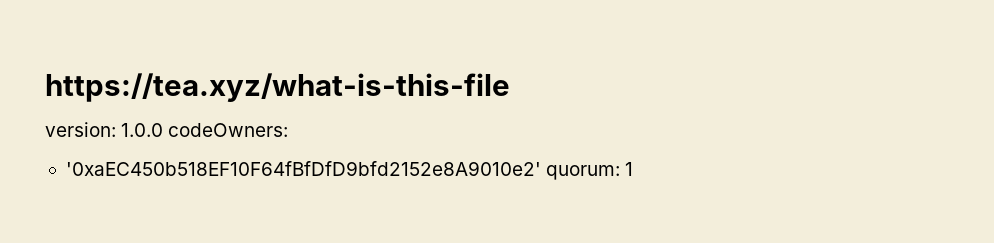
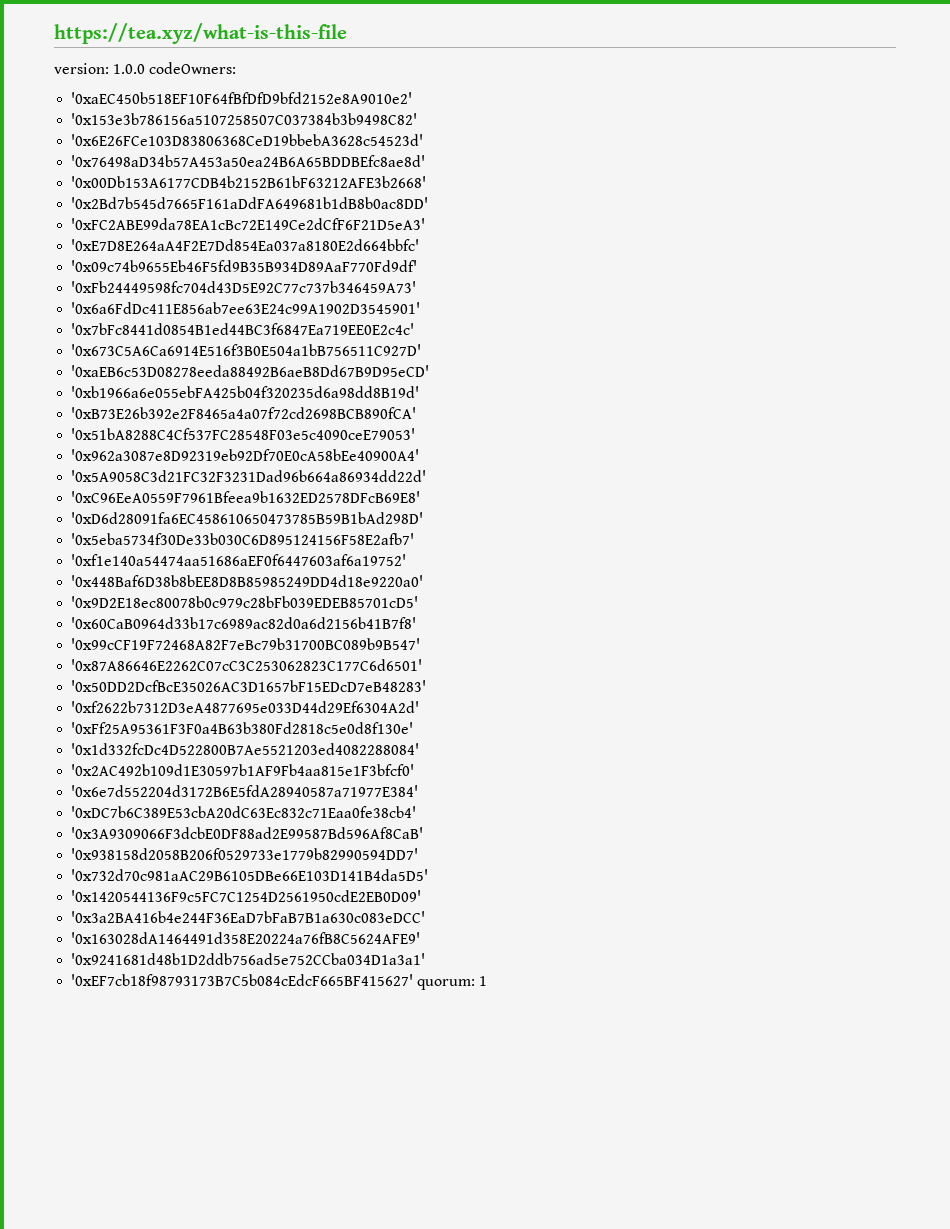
(541, 168) none -> [71,113,418,125] [71,134,424,146] [71,155,426,167] [71,176,427,188] [71,197,429,209] [71,218,426,230] [71,239,420,251] [71,260,418,272] [71,281,417,293] [71,302,421,314] [71,323,415,335] [71,344,422,356] [71,365,430,377] [71,386,420,398] [71,407,417,419] [71,428,416,440] [71,449,420,461] [71,470,427,482] [71,491,421,503] [71,512,424,524] [71,533,415,545] [71,554,407,566] [71,575,424,587] [71,596,419,608] [71,617,417,629] [71,638,421,650] [71,659,423,671] [71,680,427,692] [71,701,420,713] [71,722,414,734] [71,743,420,755] [71,764,415,776] [71,785,419,797] [71,806,417,818] [71,827,424,839] [71,848,419,860] [71,869,429,881] [71,890,422,902] [71,911,426,923] [71,932,421,944] [71,953,426,965] [71,974,414,986] // '0x153e3b786156a5107258507C037384b3b9498C82' // '0x6E26FCe103D83806368CeD19bbebA3628c54523d' // '0x76498aD34b57A453a50ea24B6A65BDDBEfc8ae8d' // '0x00Db153A6177CDB4b2152B61bF63212AFE3b2668' // '0x2Bd7b545d7665F161aDdFA649681b1dB8b0ac8DD' // '0xFC2ABE99da78EA1cBc72E149Ce2dCfF6F21D5eA3' // '0xE7D8E264aA4F2E7Dd854Ea037a8180E2d664bbfc' // '0x09c74b9655Eb46F5fd9B35B934D89AaF770Fd9df' // '0xFb24449598fc704d43D5E92C77c737b346459A73' // '0x6a6FdDc411E856ab7ee63E24c99A1902D3545901' // '0x7bFc8441d0854B1ed44BC3f6847Ea719EE0E2c4c' // '0x673C5A6Ca6914E516f3B0E504a1bB756511C927D' // '0xaEB6c53D08278eeda88492B6aeB8Dd67B9D95eCD' // '0xb1966a6e055ebFA425b04f320235d6a98dd8B19d' // '0xB73E26b392e2F8465a4a07f72cd2698BCB890fCA' // '0x51bA8288C4Cf537FC28548F03e5c4090ceE79053' // '0x962a3087e8D92319eb92Df70E0cA58bEe40900A4' // '0x5A9058C3d21FC32F3231Dad96b664a86934dd22d' // '0xC96EeA0559F7961Bfeea9b1632ED2578DFcB69E8' // '0xD6d28091fa6EC458610650473785B59B1bAd298D' // '0x5eba5734f30De33b030C6D895124156F58E2afb7' // '0xf1e140a54474aa51686aEF0f6447603af6a19752' // '0x448Baf6D38b8bEE8D8B85985249DD4d18e9220a0' // '0x9D2E18ec80078b0c979c28bFb039EDEB85701cD5' // '0x60CaB0964d33b17c6989ac82d0a6d2156b41B7f8' // '0x99cCF19F72468A82F7eBc79b31700BC089b9B547' // '0x87A86646E2262C07cC3C253062823C177C6d6501' // '0x50DD2DcfBcE35026AC3D1657bF15EDcD7eB48283' // '0xf2622b7312D3eA4877695e033D44d29Ef6304A2d' // '0xFf25A95361F3F0a4B63b380Fd2818c5e0d8f130e' // '0x1d332fcDc4D522800B7Ae5521203ed4082288084' // '0x2AC492b109d1E30597b1AF9Fb4aa815e1F3bfcf0' // '0x6e7d552204d3172B6E5fdA28940587a71977E384' // '0xDC7b6C389E53cbA20dC63Ec832c71Eaa0fe38cb4' // '0x3A9309066F3dcbE0DF88ad2E99587Bd596Af8CaB' // '0x938158d2058B206f0529733e1779b82990594DD7' // '0x732d70c981aAC29B6105DBe66E103D141B4da5D5' // '0x1420544136F9c5FC7C1254D2561950cdE2EB0D09' // '0x3a2BA416b4e244F36EaD7bFaB7B1a630c083eDCC' // '0x163028dA1464491d358E20224a76fB8C5624AFE9' // '0x9241681d48b1D2ddb756ad5e752CCba034D1a3a1' // '0xEF7cb18f98793173B7C5b084cEdcF665BF415627'

